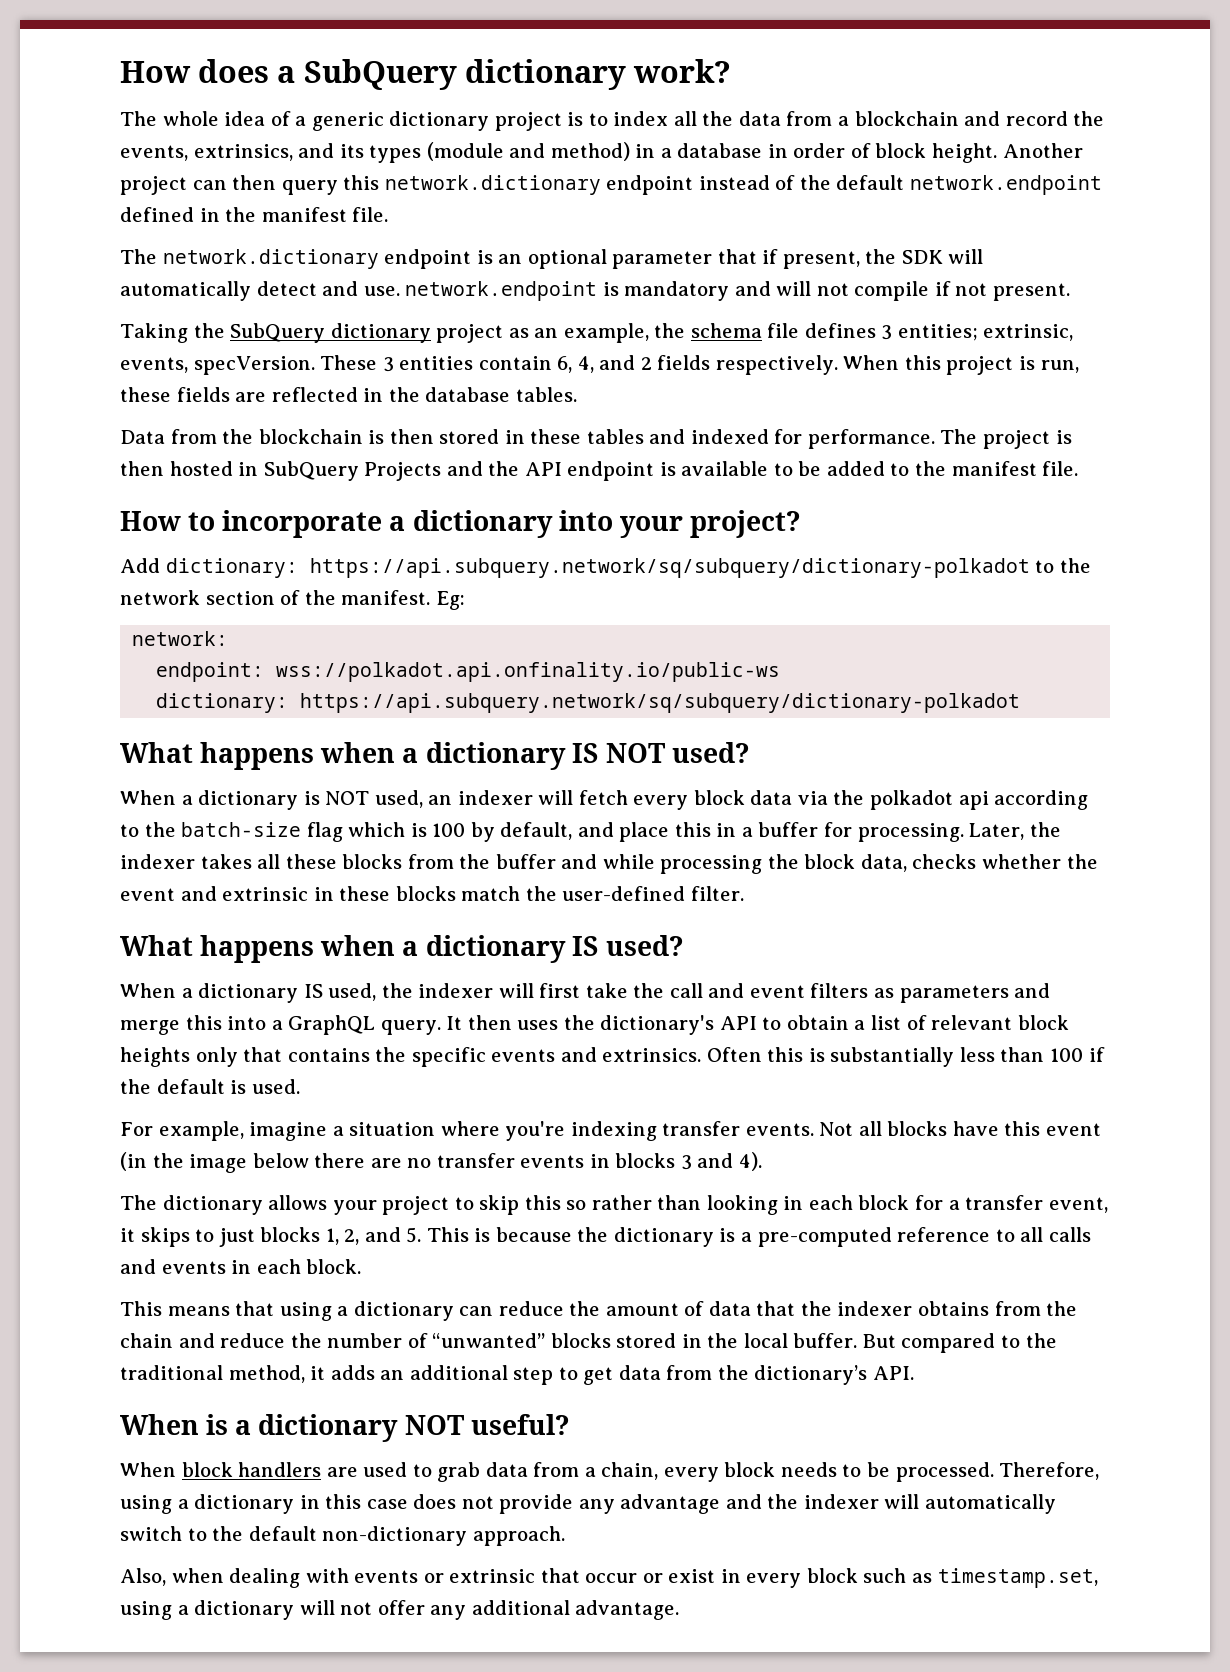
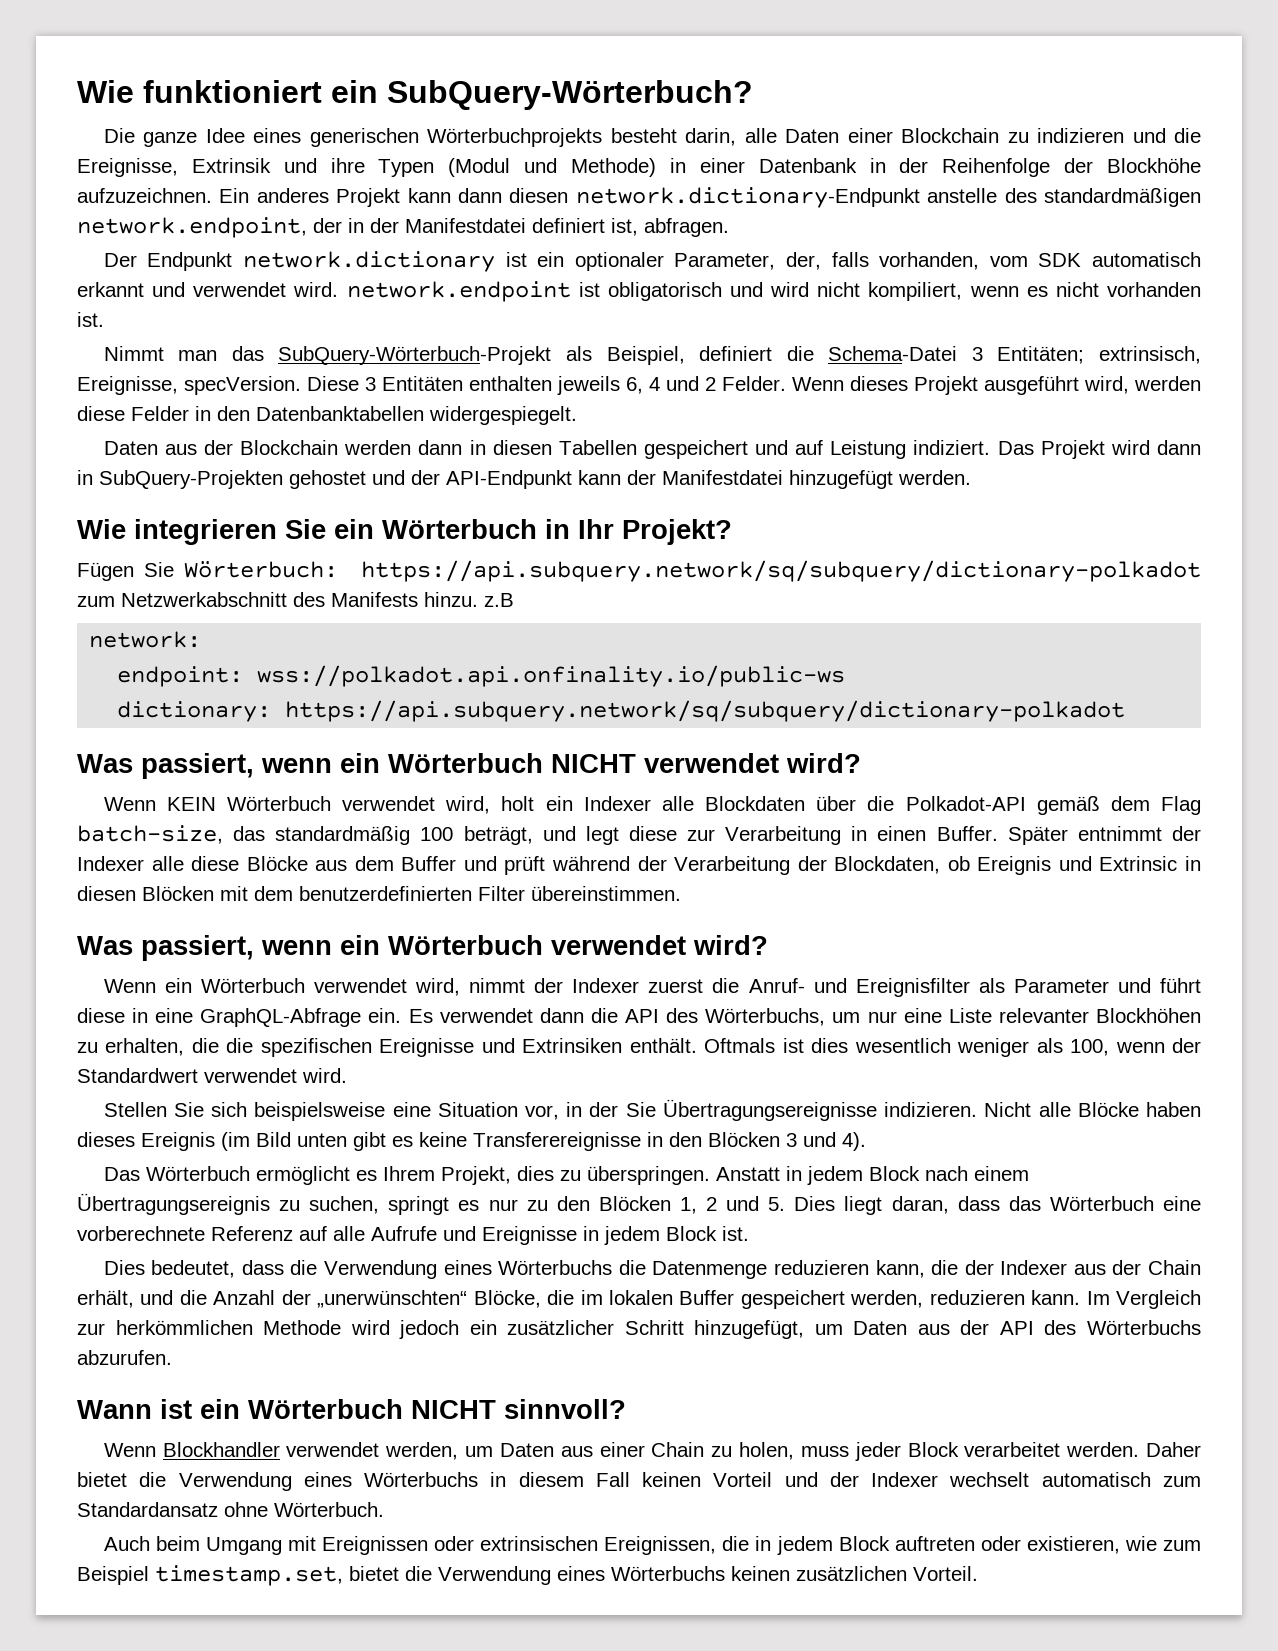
[120,59,732,90] [120,111,1105,131] [120,142,1083,163] [120,175,1102,195] [120,207,389,222] [120,249,984,269] [120,281,1070,301] [120,323,1074,343] [120,355,1079,375] [120,387,577,402] [120,429,1072,449] [120,461,1079,481] [120,510,802,538] [120,558,1091,578] [120,590,465,610] How does a SubQuery dictionary work? // The whole idea of a generic dictionary project is to index all the data from a blockchain and record the events, extrinsics, and its types (module and method) in a database in order of block height. Another project can then query this network.dictionary endpoint instead of the default network.endpoint defined in the manifest file. // The network.dictionary endpoint is an optional parameter that if present, the SDK will automatically detect and use. network.endpoint is mandatory and will not compile if not present. // Taking the SubQuery dictionary project as an example, the schema file defines 3 entities; extrinsic, events, specVersion. These 3 entities contain 6, 4, and 2 fields respectively. When this project is run, these fields are reflected in the database tables. // Data from the blockchain is then stored in these tables and indexed for performance. The project is then hosted in SubQuery Projects and the API endpoint is available to be added to the manifest file. // How to incorporate a dictionary into your project? // Add dictionary: https://api.subquery.network/sq/subquery/dictionary-polkadot to the network section of the manifest. Eg: -> [77,80,753,110] [103,128,1201,147] [77,158,1201,177] [77,187,1201,208] [77,217,729,238] [103,251,1201,272] [77,281,1201,302] [77,312,104,327] [103,346,1201,365] [77,376,1201,395] [77,406,577,425] [103,440,1201,459] [77,470,971,489] [77,519,732,545] [77,560,1201,582] [77,592,514,607] Wie funktioniert ein SubQuery-Wörterbuch? // Die ganze Idee eines generischen Wörterbuchprojekts besteht darin, alle Daten einer Blockchain zu indizieren und die Ereignisse, Extrinsik und ihre Typen (Modul und Methode) in einer Datenbank in der Reihenfolge der Blockhöhe aufzuzeichnen. Ein anderes Projekt kann dann diesen network.dictionary-Endpunkt anstelle des standardmäßigen network.endpoint, der in der Manifestdatei definiert ist, abfragen. // Der Endpunkt network.dictionary ist ein optionaler Parameter, der, falls vorhanden, vom SDK automatisch erkannt und verwendet wird. network.endpoint ist obligatorisch und wird nicht kompiliert, wenn es nicht vorhanden ist. // Nimmt man das SubQuery-Wörterbuch-Projekt als Beispiel, definiert die Schema-Datei 3 Entitäten; extrinsisch, Ereignisse, specVersion. Diese 3 Entitäten enthalten jeweils 6, 4 und 2 Felder. Wenn dieses Projekt ausgeführt wird, werden diese Felder in den Datenbanktabellen widergespiegelt. // Daten aus der Blockchain werden dann in diesen Tabellen gespeichert und auf Leistung indiziert. Das Projekt wird dann in SubQuery-Projekten gehostet und der API-Endpunkt kann der Manifestdatei hinzugefügt werden. // Wie integrieren Sie ein Wörterbuch in Ihr Projekt? // Fügen Sie Wörterbuch: https://api.subquery.network/sq/subquery/dictionary-polkadot zum Netzwerkabschnitt des Manifests hinzu. z.B
[120,742,751,770] [120,790,1089,810] [120,822,1061,842] [120,854,1098,874] [120,886,744,901] [120,935,684,963] [120,983,1051,1003] [120,1015,1069,1035] [120,1047,1105,1067] [120,1079,300,1094] [120,1121,1102,1141] [120,1152,762,1173] [120,1195,1108,1215] [120,1227,1091,1247] [120,1259,362,1274] [120,1301,1078,1321] [120,1333,1057,1353] [120,1365,914,1385] [120,1414,570,1442] [120,1462,1100,1482] [120,1494,1057,1514] [120,1526,565,1546] [120,1568,1098,1588] [120,1600,680,1620] What happens when a dictionary IS NOT used? // When a dictionary is NOT used, an indexer will fetch every block data via the polkadot api according to the batch-size flag which is 100 by default, and place this in a buffer for processing. Later, the indexer takes all these blocks from the buffer and while processing the block data, checks whether the event and extrinsic in these blocks match the user-defined filter. // What happens when a dictionary IS used? // When a dictionary IS used, the indexer will first take the call and event filters as parameters and merge this into a GraphQL query. It then uses the dictionary's API to obtain a list of relevant block heights only that contains the specific events and extrinsics. Often this is substantially less than 100 if the default is used. // For example, imagine a situation where you're indexing transfer events. Not all blocks have this event (in the image below there are no transfer events in blocks 3 and 4). // The dictionary allows your project to skip this so rather than looking in each block for a transfer event, it skips to just blocks 1, 2, and 5. This is because the dictionary is a pre-computed reference to all calls and events in each block. // This means that using a dictionary can reduce the amount of data that the indexer obtains from the chain and reduce the number of “unwanted” blocks stored in the local buffer. But compared to the traditional method, it adds an additional step to get data from the dictionary’s API. // When is a dictionary NOT useful? // When block handlers are used to grab data from a chain, every block needs to be processed. Therefore, using a dictionary in this case does not provide any advantage and the indexer will automatically switch to the default non-dictionary approach. // Also, when dealing with events or extrinsic that occur or exist in every block such as timestamp.set, using a dictionary will not offer any additional advantage. -> [77,753,861,779] [103,796,1202,815] [77,825,1201,845] [77,856,1201,875] [77,886,681,901] [77,935,768,961] [103,978,1201,997] [77,1008,1201,1027] [77,1038,1202,1057] [77,1068,347,1083] [103,1099,1201,1121] [77,1132,866,1151] [103,1166,1029,1185] [77,1193,1201,1215] [77,1226,749,1245] [103,1260,1201,1279] [77,1290,1201,1309] [77,1320,1201,1339] [77,1350,172,1365] [77,1399,626,1419] [103,1442,1202,1461] [77,1472,1201,1491] [77,1502,384,1517] [103,1536,1201,1555] [77,1565,978,1586] Was passiert, wenn ein Wörterbuch NICHT verwendet wird? // Wenn KEIN Wörterbuch verwendet wird, holt ein Indexer alle Blockdaten über die Polkadot-API gemäß dem Flag batch-size, das standardmäßig 100 beträgt, und legt diese zur Verarbeitung in einen Buffer. Später entnimmt der Indexer alle diese Blöcke aus dem Buffer und prüft während der Verarbeitung der Blockdaten, ob Ereignis und Extrinsic in diesen Blöcken mit dem benutzerdefinierten Filter übereinstimmen. // Was passiert, wenn ein Wörterbuch verwendet wird? // Wenn ein Wörterbuch verwendet wird, nimmt der Indexer zuerst die Anruf- und Ereignisfilter als Parameter und führt diese in eine GraphQL-Abfrage ein. Es verwendet dann die API des Wörterbuchs, um nur eine Liste relevanter Blockhöhen zu erhalten, die die spezifischen Ereignisse und Extrinsiken enthält. Oftmals ist dies wesentlich weniger als 100, wenn der Standardwert verwendet wird. // Stellen Sie sich beispielsweise eine Situation vor, in der Sie Übertragungsereignisse indizieren. Nicht alle Blöcke haben dieses Ereignis (im Bild unten gibt es keine Transferereignisse in den Blöcken 3 und 4). // Das Wörterbuch ermöglicht es Ihrem Projekt, dies zu überspringen. Anstatt in jedem Block nach einem Übertragungsereignis zu suchen, springt es nur zu den Blöcken 1, 2 und 5. Dies liegt daran, dass das Wörterbuch eine vorberechnete Referenz auf alle Aufrufe und Ereignisse in jedem Block ist. // Dies bedeutet, dass die Verwendung eines Wörterbuchs die Datenmenge reduzieren kann, die der Indexer aus der Chain erhält, und die Anzahl der „unerwünschten“ Blöcke, die im lokalen Buffer gespeichert werden, reduzieren kann. Im Vergleich zur herkömmlichen Methode wird jedoch ein zusätzlicher Schritt hinzugefügt, um Daten aus der API des Wörterbuchs abzurufen. // Wann ist ein Wörterbuch NICHT sinnvoll? // Wenn Blockhandler verwendet werden, um Daten aus einer Chain zu holen, muss jeder Block verarbeitet werden. Daher bietet die Verwendung eines Wörterbuchs in diesem Fall keinen Vorteil und der Indexer wechselt automatisch zum Standardansatz ohne Wörterbuch. // Auch beim Umgang mit Ereignissen oder extrinsischen Ereignissen, die in jedem Block auftreten oder existieren, wie zum Beispiel timestamp.set, bietet die Verwendung eines Wörterbuchs keinen zusätzlichen Vorteil.

